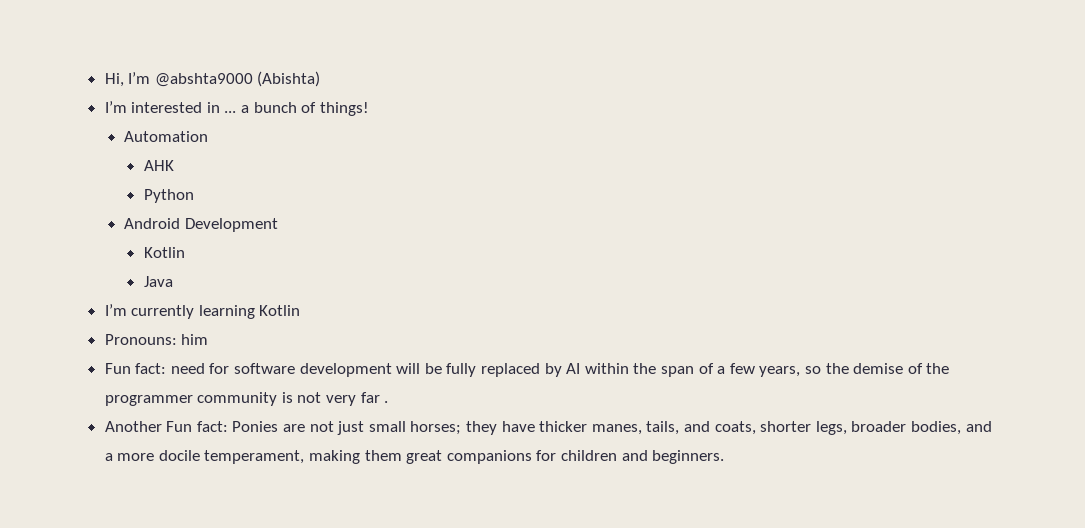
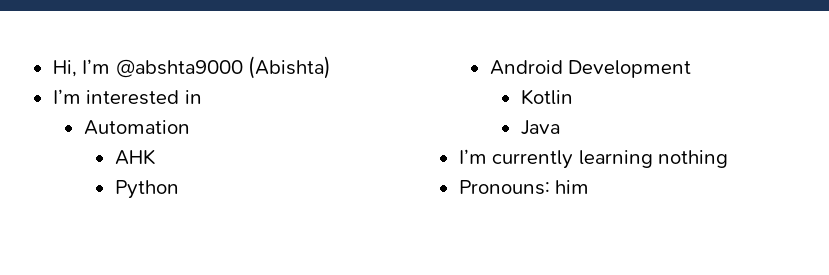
[224,102,369,116] ... a bunch of things! -> (202, 97) none
[259,305,301,316] Kotlin -> [658,150,729,168] nothing
[104,363,950,377] [104,392,389,406] [104,421,992,435] [104,450,725,464] // Fun fact: need for software development will be fully replaced by AI within the span of a few years, so the demise of the programmer community is not very far . // Another Fun fact: Ponies are not just small horses; they have thicker manes, tails, and coats, shorter legs, broader bodies, and a more docile temperament, making them great companions for children and beginners. -> (590, 187) none

